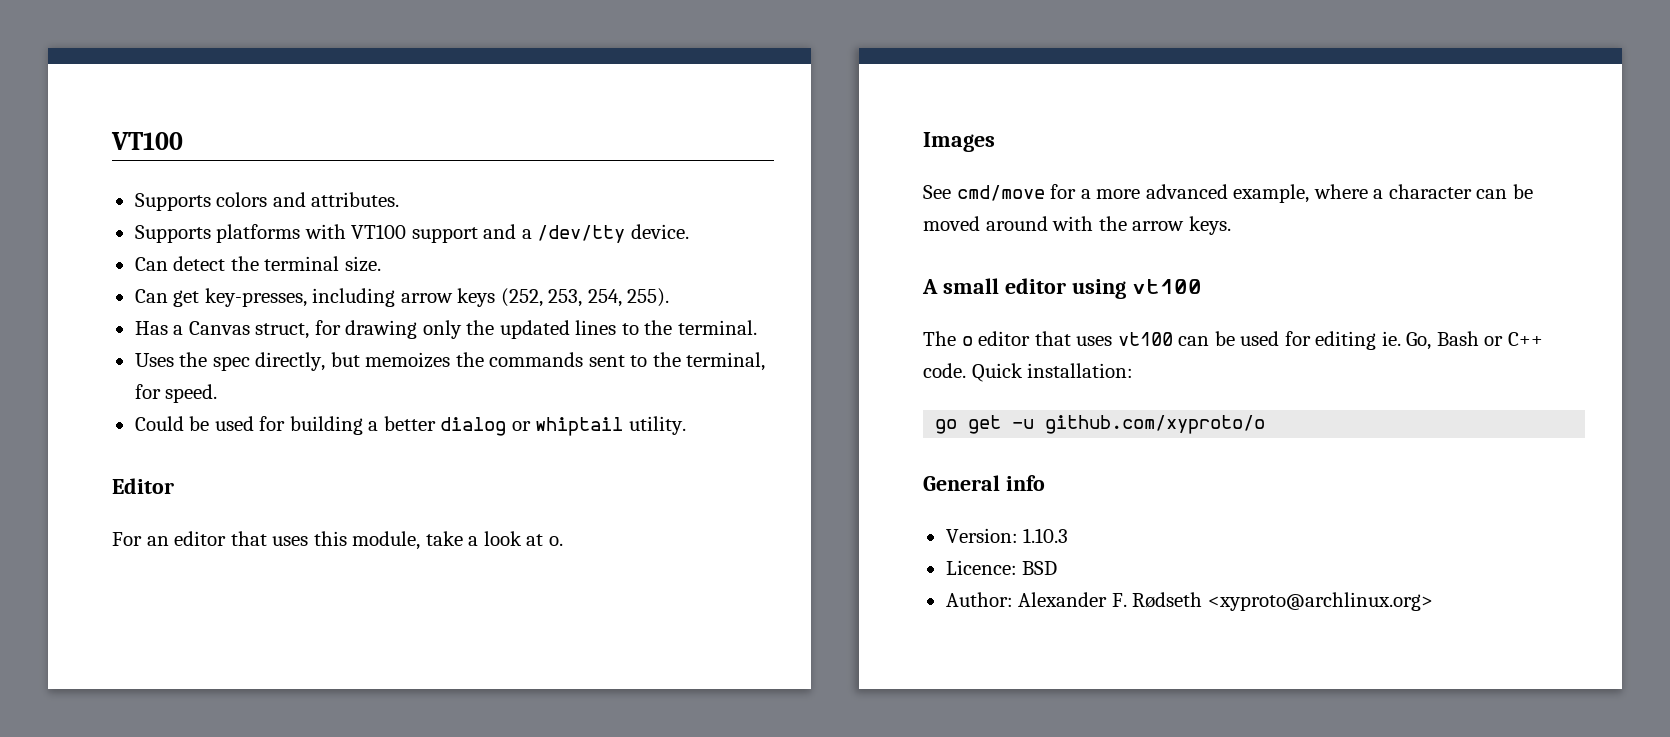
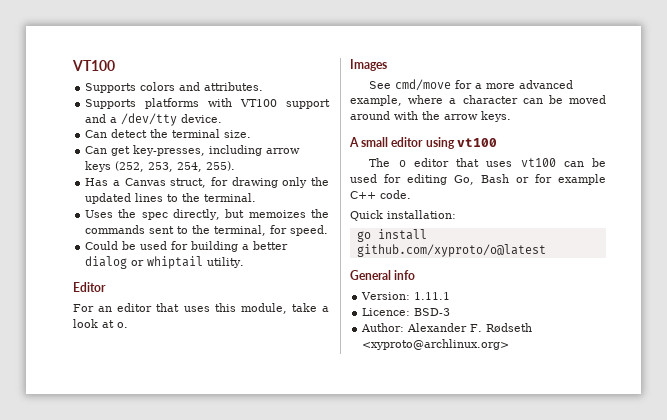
[1381,331,1401,346] ie. -> (447, 179) none
(1504, 341) none -> [535,174,606,185] for example
(966, 370) none -> (411, 194) //
[968,415,1266,434] get -u github.com/xyproto/o -> [377,229,427,240] [356,244,546,257] install github.com/xyproto/o@latest
[1023,528,1069,543] 1.10.3 -> [414,292,451,300] 1.11.1
[1022,561,1058,575] BSD -> [414,308,451,316] BSD-3

